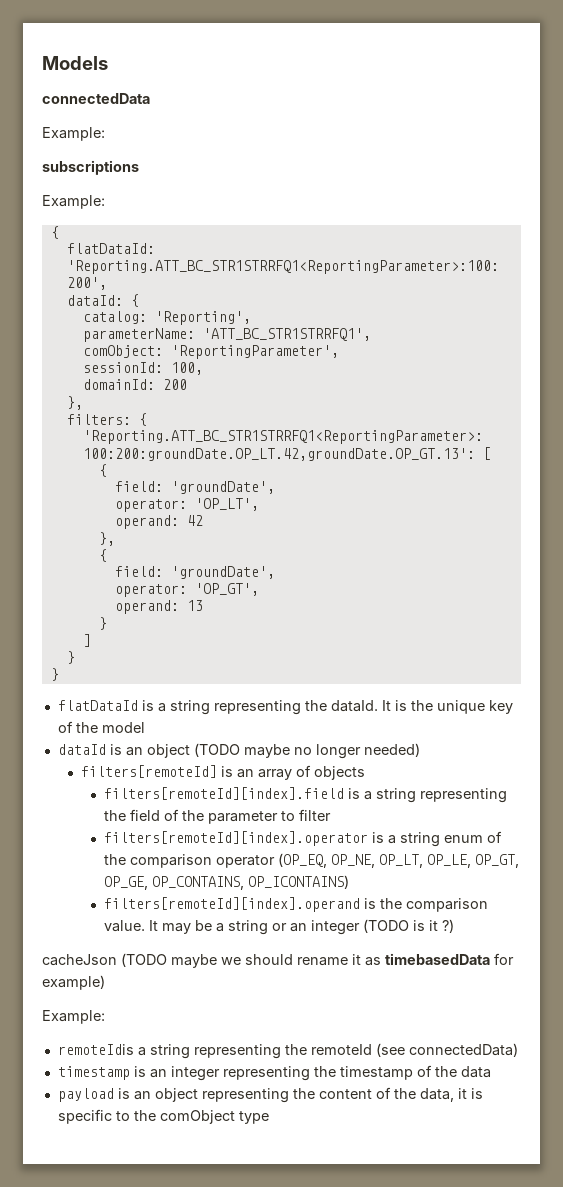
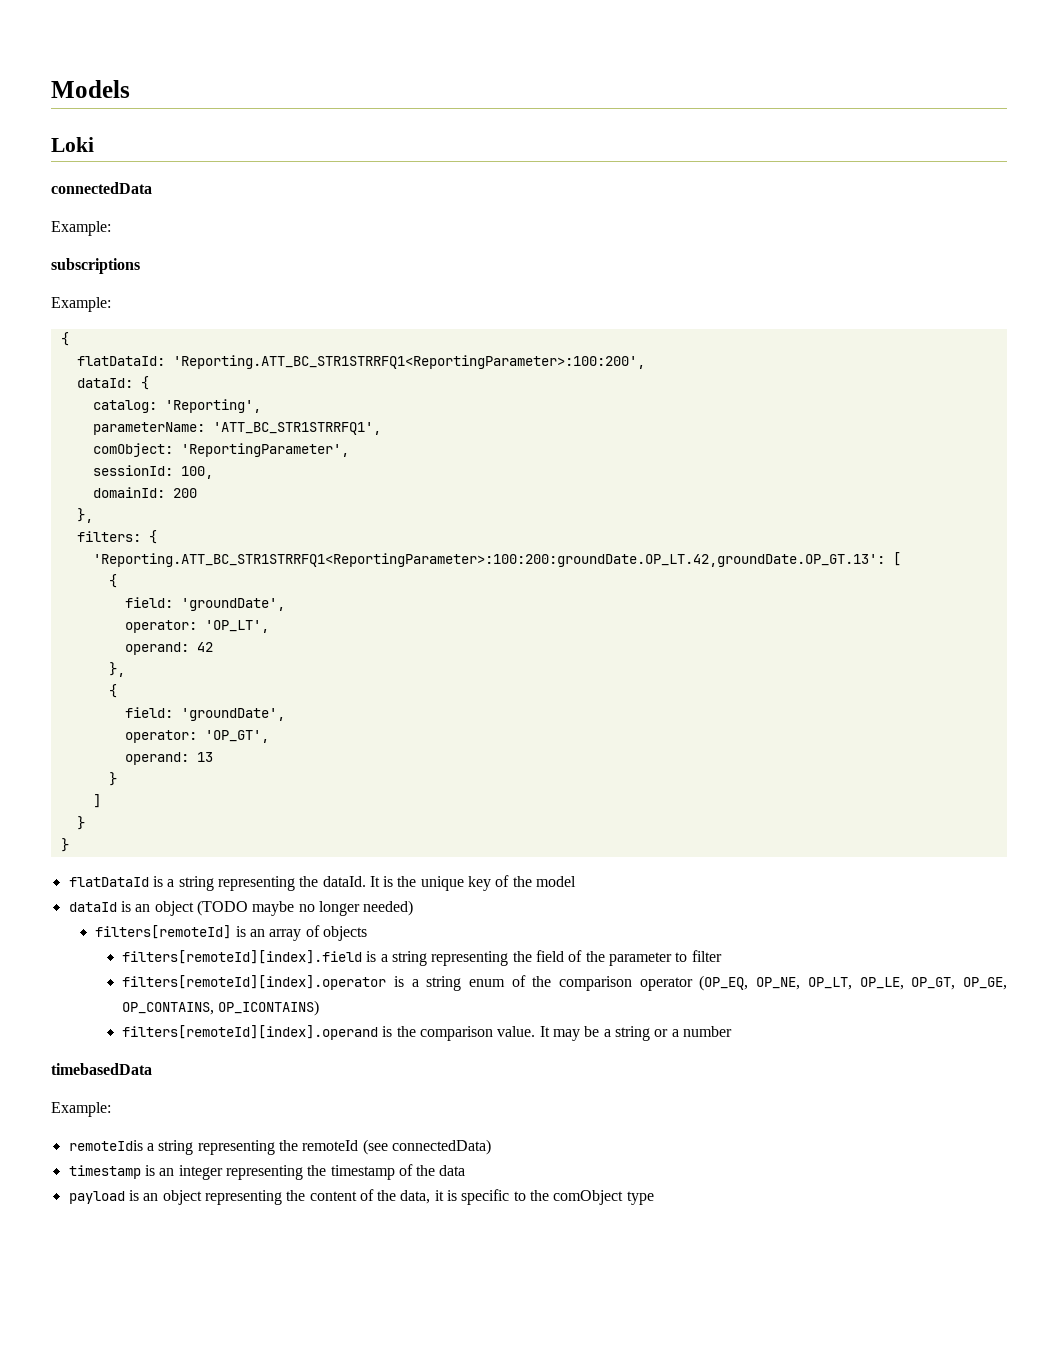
(108, 63) none -> [51,137,94,152] // Loki
[289,919,454,935] [42,953,381,968] an integer (TODO is it ?) // cacheJson (TODO maybe we should rename it as -> [671,1026,732,1037] a number //
[494,953,514,965] [42,975,105,990] for example) -> (152, 1069) none

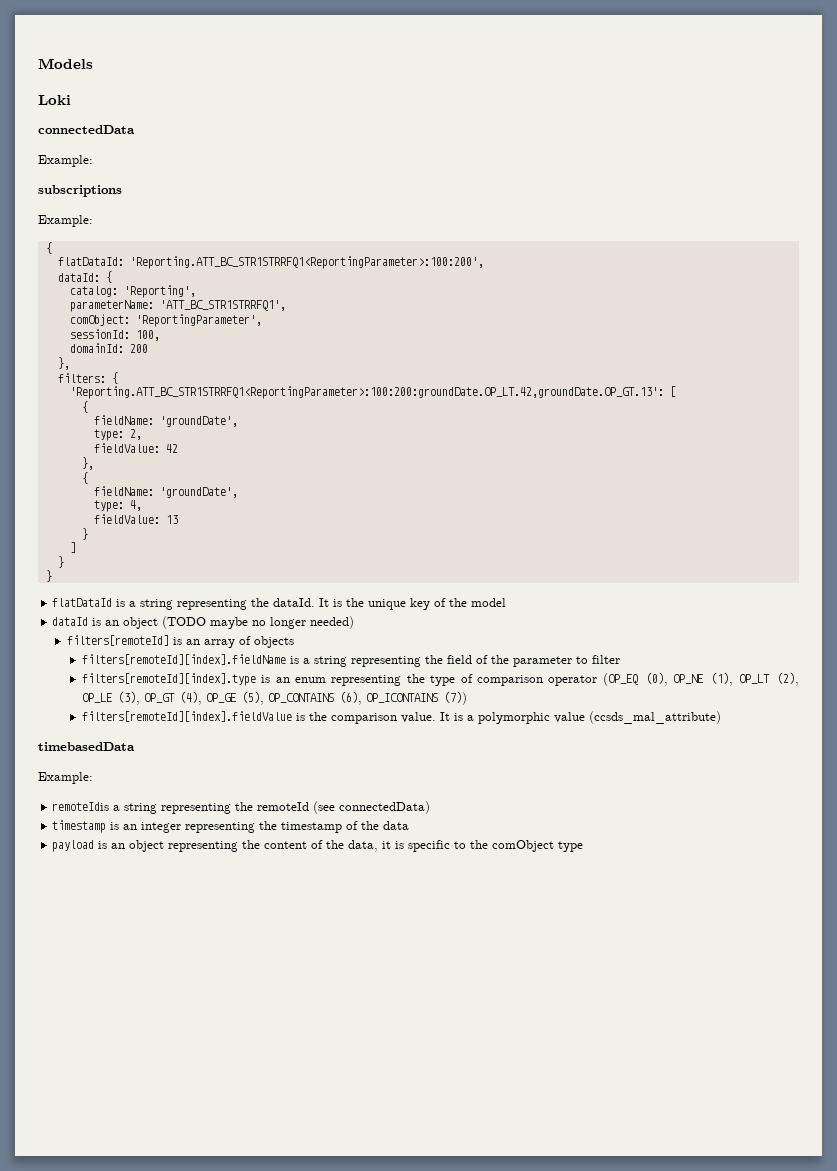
[124,597,285,611] [124,620,269,633] [124,642,189,655] field: 'groundDate', // operator: 'OP_LT', // operand: -> [93,415,238,427] [93,429,142,441] [93,443,160,453] fieldName: 'groundDate', // type: 2, // fieldValue:
[124,707,285,721] [124,730,269,743] [124,752,189,765] field: 'groundDate', // operator: 'OP_GT', // operand: -> [93,486,238,498] [93,500,142,512] [93,514,160,524] fieldName: 'groundDate', // type: 4, // fieldValue:
[122,950,363,964] filters[remoteId][index].field -> [81,654,286,665] filters[remoteId][index].fieldName
[122,975,1008,991] [122,1000,320,1016] [122,1025,379,1040] filters[remoteId][index].operator is a string enum of the comparison operator (OP_EQ, OP_NE, OP_LT, OP_LE, OP_GT, OP_GE, OP_CONTAINS, OP_ICONTAINS) // filters[remoteId][index].operand -> [81,672,800,686] [81,691,467,705] [81,711,292,722] filters[remoteId][index].type is an enum representing the type of comparison operator (OP_EQ (0), OP_NE (1), OP_LT (2), OP_LE (3), OP_GT (4), OP_GE (5), OP_CONTAINS (6), OP_ICONTAINS (7)) // filters[remoteId][index].fieldValue
[553,1026,732,1041] may be a string or a number -> [453,711,721,724] is a polymorphic value (ccsds_mal_attribute)

